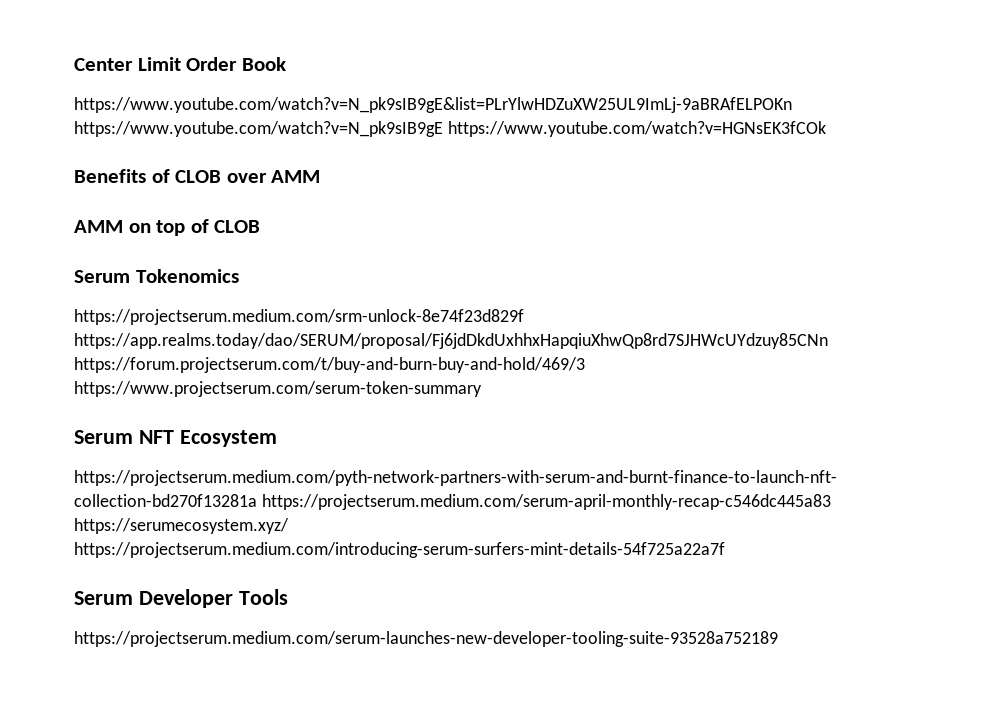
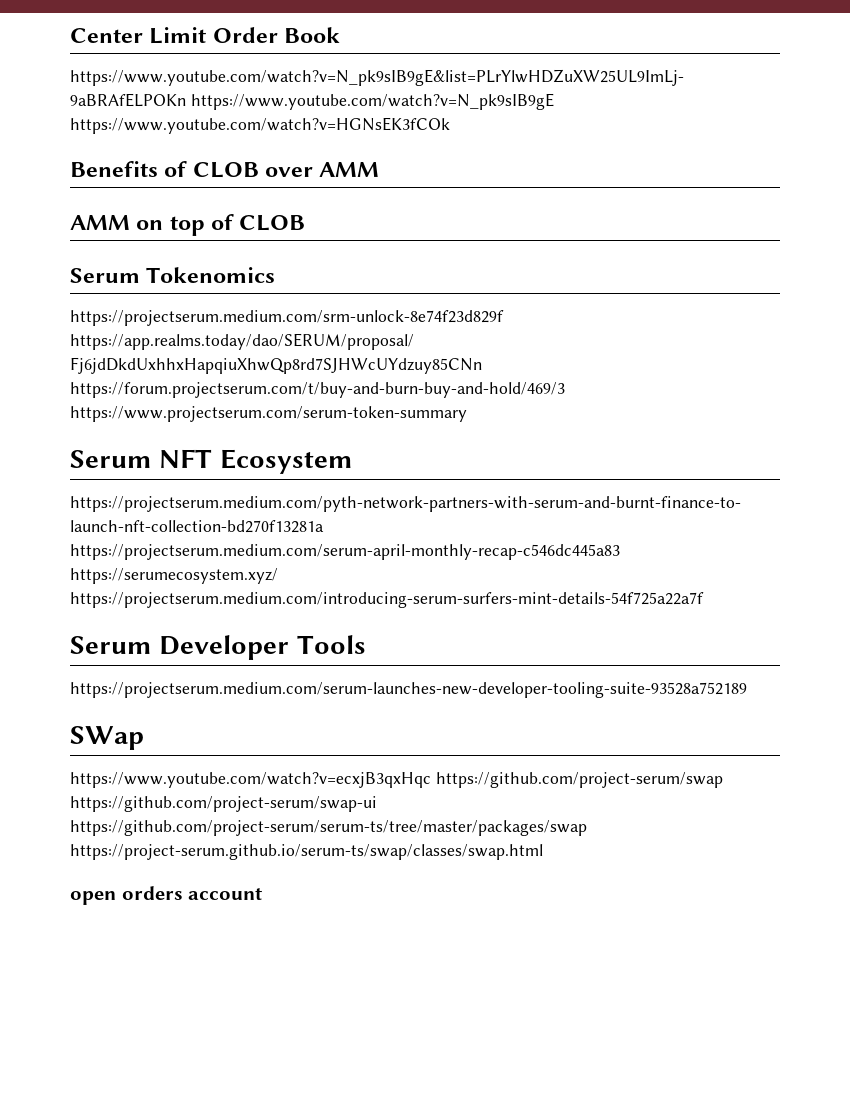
(778, 639) none -> [70,726,144,750] [70,772,723,788] [70,796,377,812] [70,820,587,836] [70,844,543,860] [70,886,263,905] // SWap // https://www.youtube.com/watch?v=ecxjB3qxHqc https://github.com/project-serum/swap https://github.com/project-serum/swap-ui https://github.com/project-serum/serum-ts/tree/master/packages/swap https://project-serum.github.io/serum-ts/swap/classes/swap.html // open orders account

